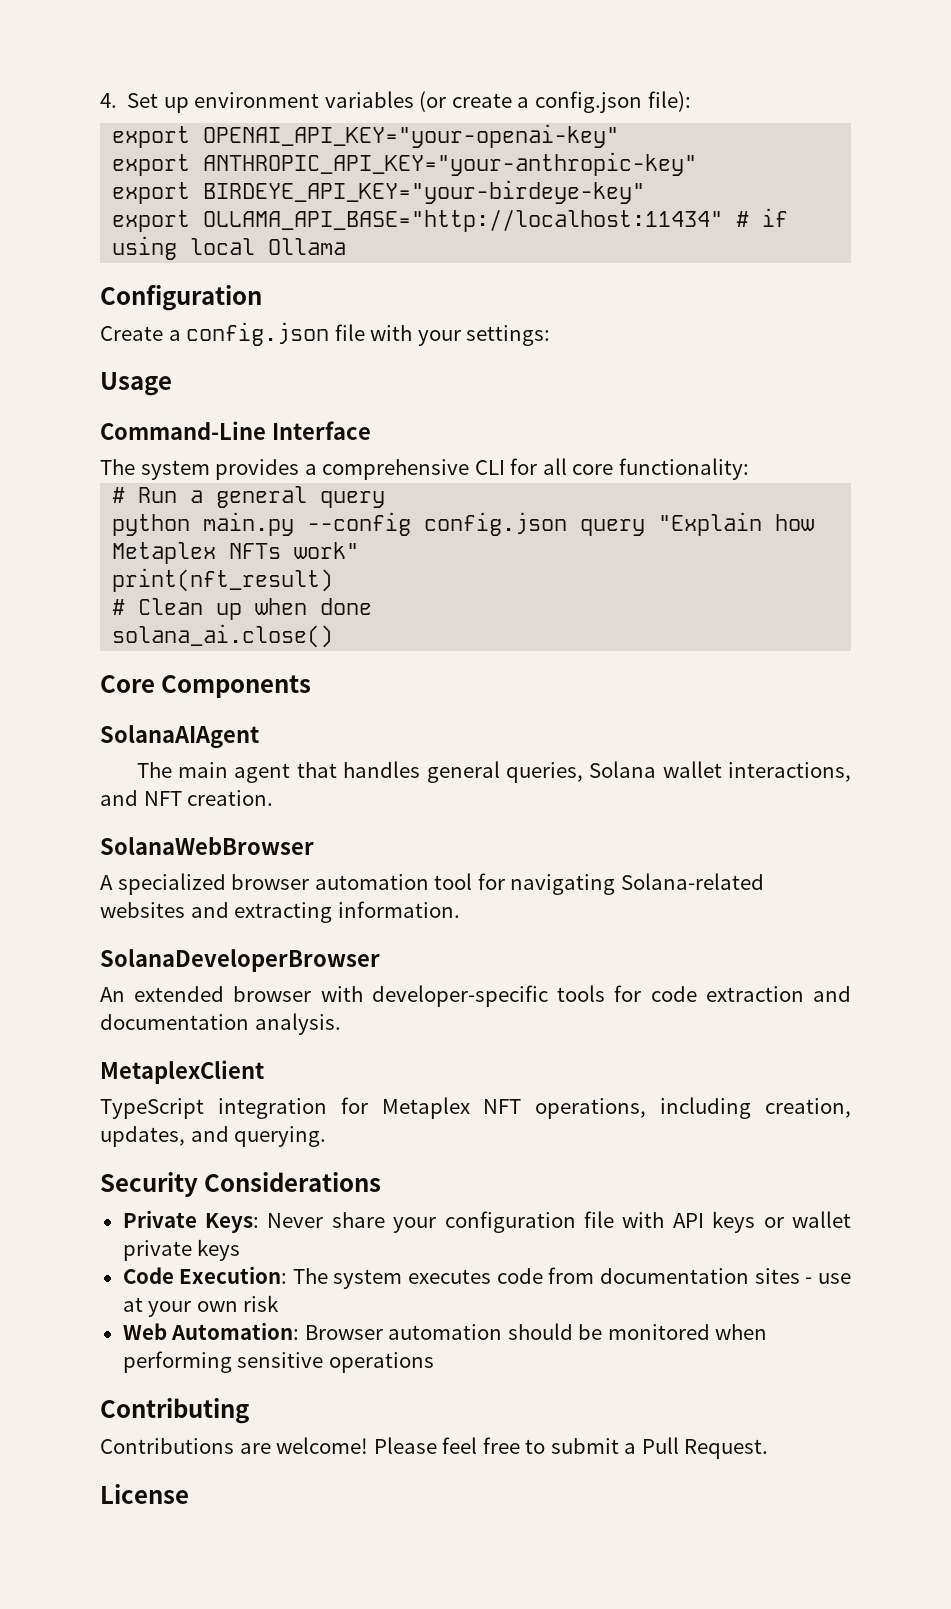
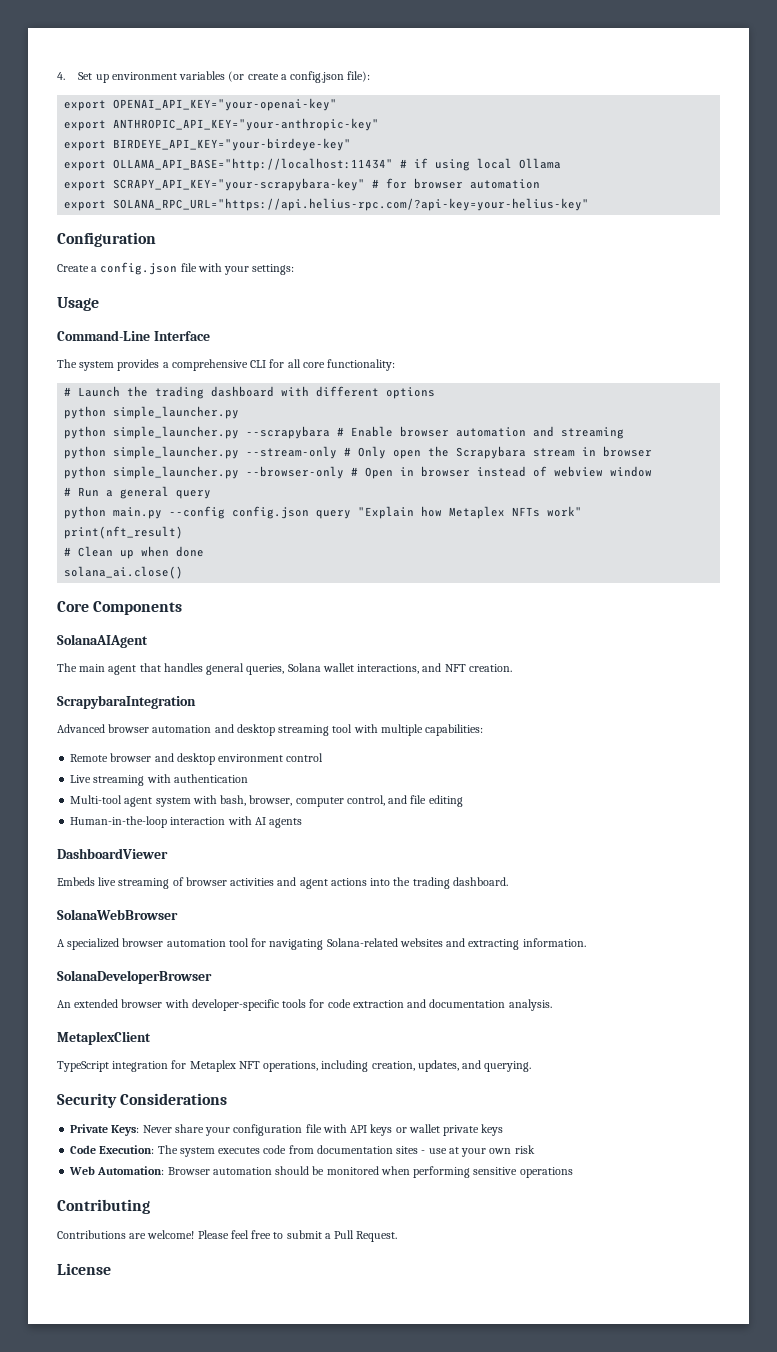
(347, 246) none -> [64,178,541,191] [64,198,590,211] // export SCRAPY_API_KEY="your-scrapybara-key" # for browser automation // export SOLANA_RPC_URL="https://api.helius-rpc.com/?api-key=your-helius-key"
(749, 469) none -> [64,386,436,399] [64,406,240,419] [64,426,625,439] [64,446,653,459] [64,466,653,479] // # Launch the trading dashboard with different options // python simple_launcher.py // python simple_launcher.py --scrapybara # Enable browser automation and streaming // python simple_launcher.py --stream-only # Only open the Scrapybara stream in browser // python simple_launcher.py --browser-only # Open in browser instead of webview window
(274, 798) none -> [57,695,196,709] [57,724,484,736] [70,753,324,765] [70,774,248,786] [70,795,463,807] [70,816,303,828] [57,848,168,859] [57,877,508,889] // ScrapybaraIntegration // Advanced browser automation and desktop streaming tool with multiple capabilities: // Remote browser and desktop environment control // Live streaming with authentication // Multi-tool agent system with bash, browser, computer control, and file editing // Human-in-the-loop interaction with AI agents // DashboardViewer // Embeds live streaming of browser activities and agent actions into the trading dashboard.

